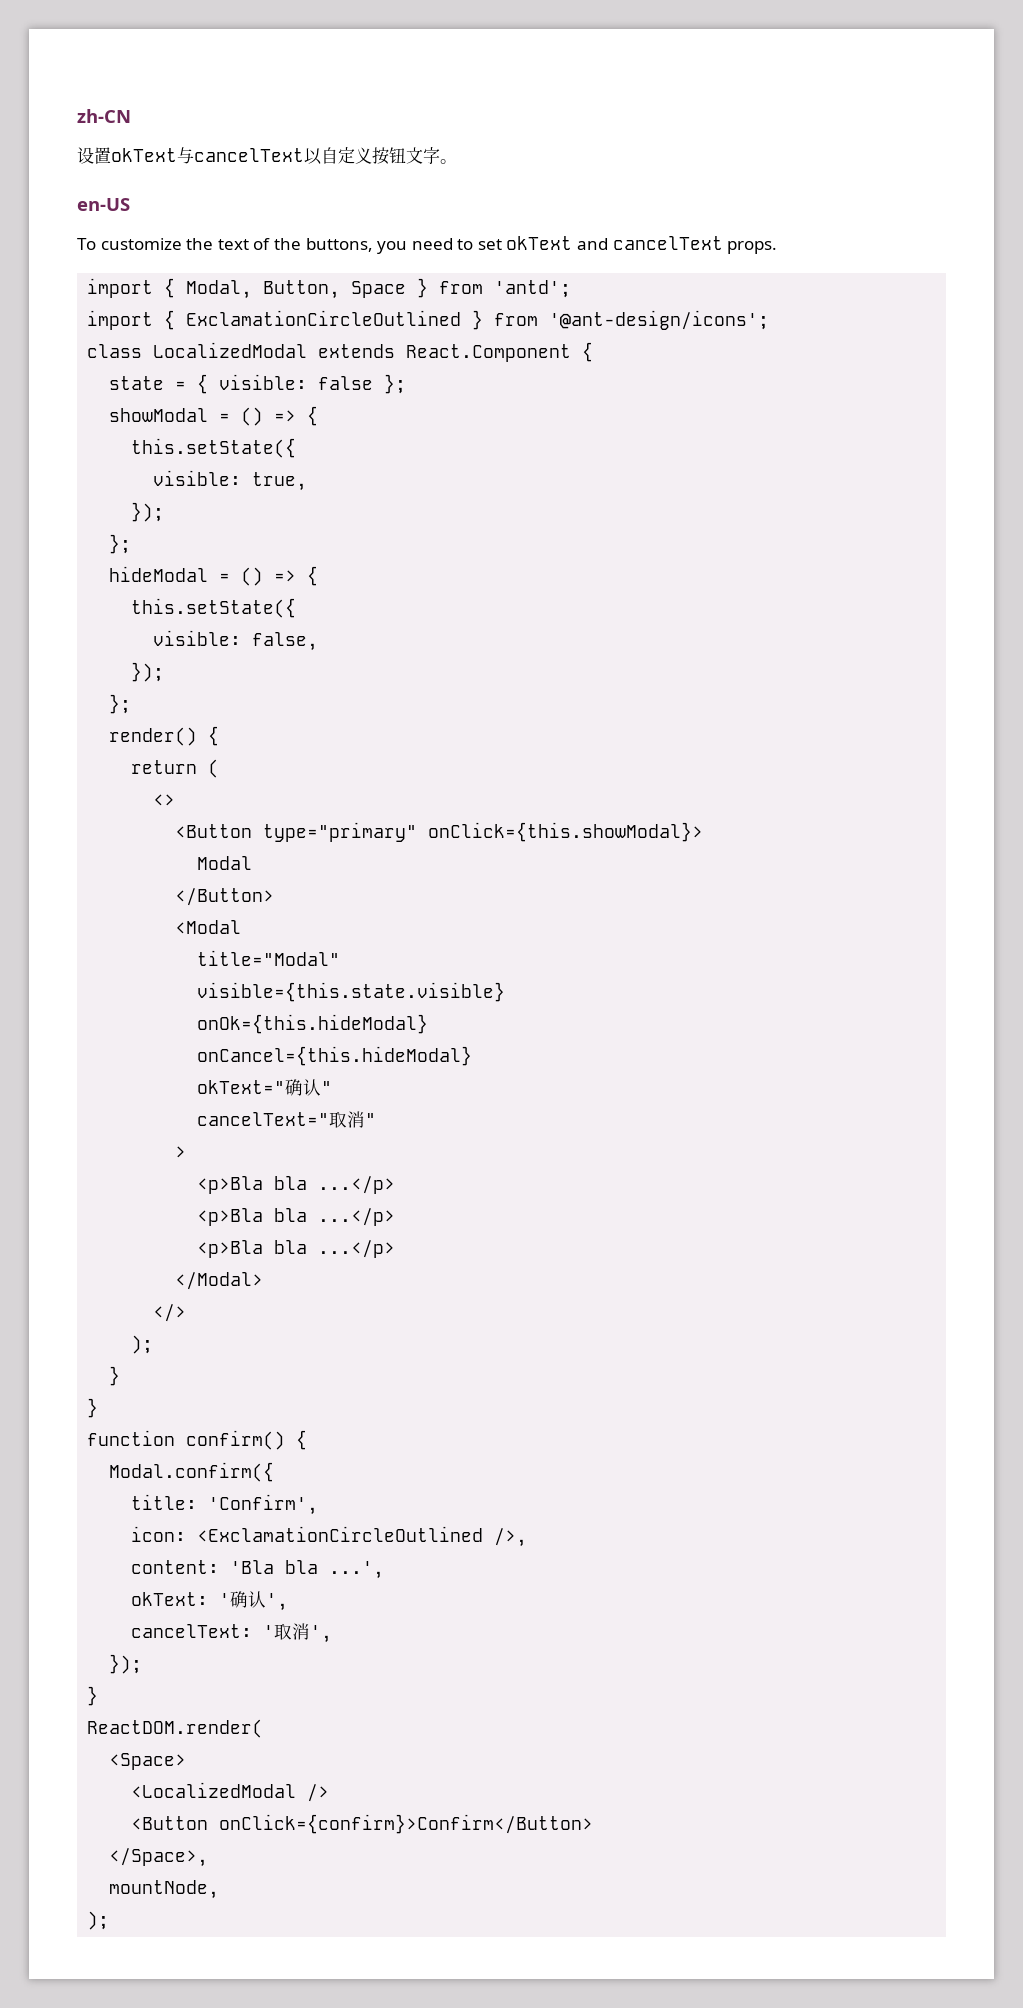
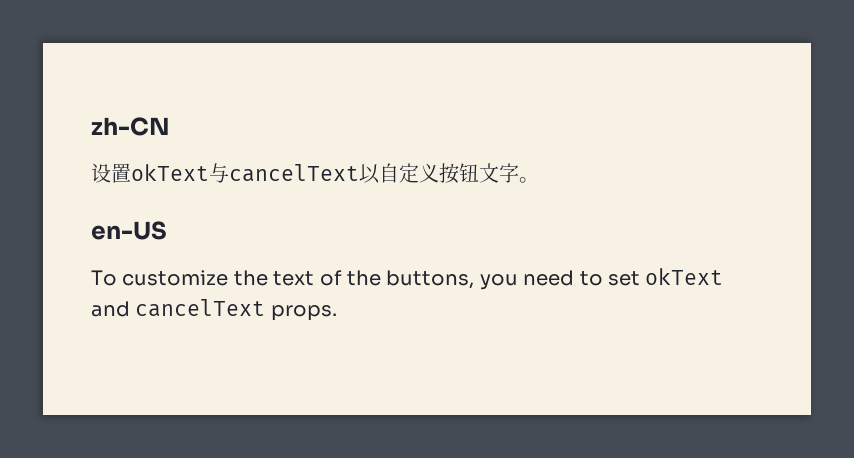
[87,278,572,299] [87,310,770,330] [87,342,594,362] [109,374,407,394] [109,406,319,426] [131,438,297,458] [153,470,308,491] [131,502,165,522] [109,534,132,554] [109,566,319,586] [131,598,297,618] [153,630,319,651] [131,662,165,682] [109,694,132,714] [109,726,220,746] [131,759,220,778] [153,794,176,806] [175,822,704,842] [197,856,253,870] [175,888,275,906] [175,920,242,934] [197,950,341,966] [197,982,506,1002] [197,1014,429,1034] [197,1046,473,1066] [197,1079,333,1096] [197,1111,377,1128] [175,1146,187,1158] [197,1176,396,1194] [197,1208,396,1226] [197,1240,396,1258] [175,1272,264,1290] [153,1304,187,1322] [131,1335,154,1354] [109,1366,121,1386] [87,1398,99,1418] [87,1430,308,1450] [109,1462,275,1482] [131,1494,319,1515] [131,1526,528,1547] [131,1560,385,1579] [131,1591,289,1611] [131,1623,333,1643] [109,1654,143,1674] [87,1686,99,1706] [87,1719,264,1738] [109,1753,187,1770] [131,1782,330,1802] [131,1814,594,1834] [109,1848,209,1867] [109,1880,220,1899] [87,1911,110,1930] // import { Modal, Button, Space } from 'antd'; // import { ExclamationCircleOutlined } from '@ant-design/icons'; // class LocalizedModal extends React.Component { // state = { visible: false }; // showModal = () => { // this.setState({ // visible: true, // }); // }; // hideModal = () => { // this.setState({ // visible: false, // }); // }; // render() { // return ( // <> // <Button type="primary" onClick={this.showModal}> // Modal // </Button> // <Modal // title="Modal" // visible={this.state.visible} // onOk={this.hideModal} // onCancel={this.hideModal} // okText="确认" // cancelText="取消" // > // <p>Bla bla ...</p> // <p>Bla bla ...</p> // <p>Bla bla ...</p> // </Modal> // </> // ); // } // } // function confirm() { // Modal.confirm({ // title: 'Confirm', // icon: <ExclamationCircleOutlined />, // content: 'Bla bla ...', // okText: '确认', // cancelText: '取消', // }); // } // ReactDOM.render( // <Space> // <LocalizedModal /> // <Button onClick={confirm}>Confirm</Button> // </Space>, // mountNode, // ); -> (337, 312) none

